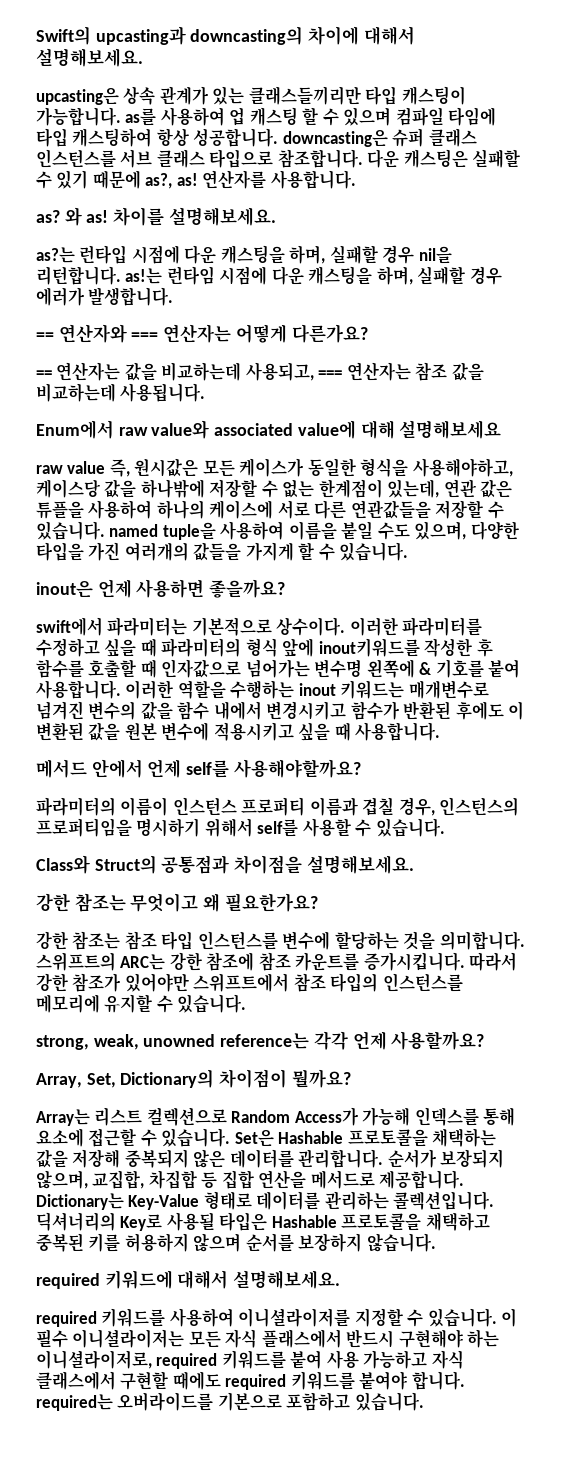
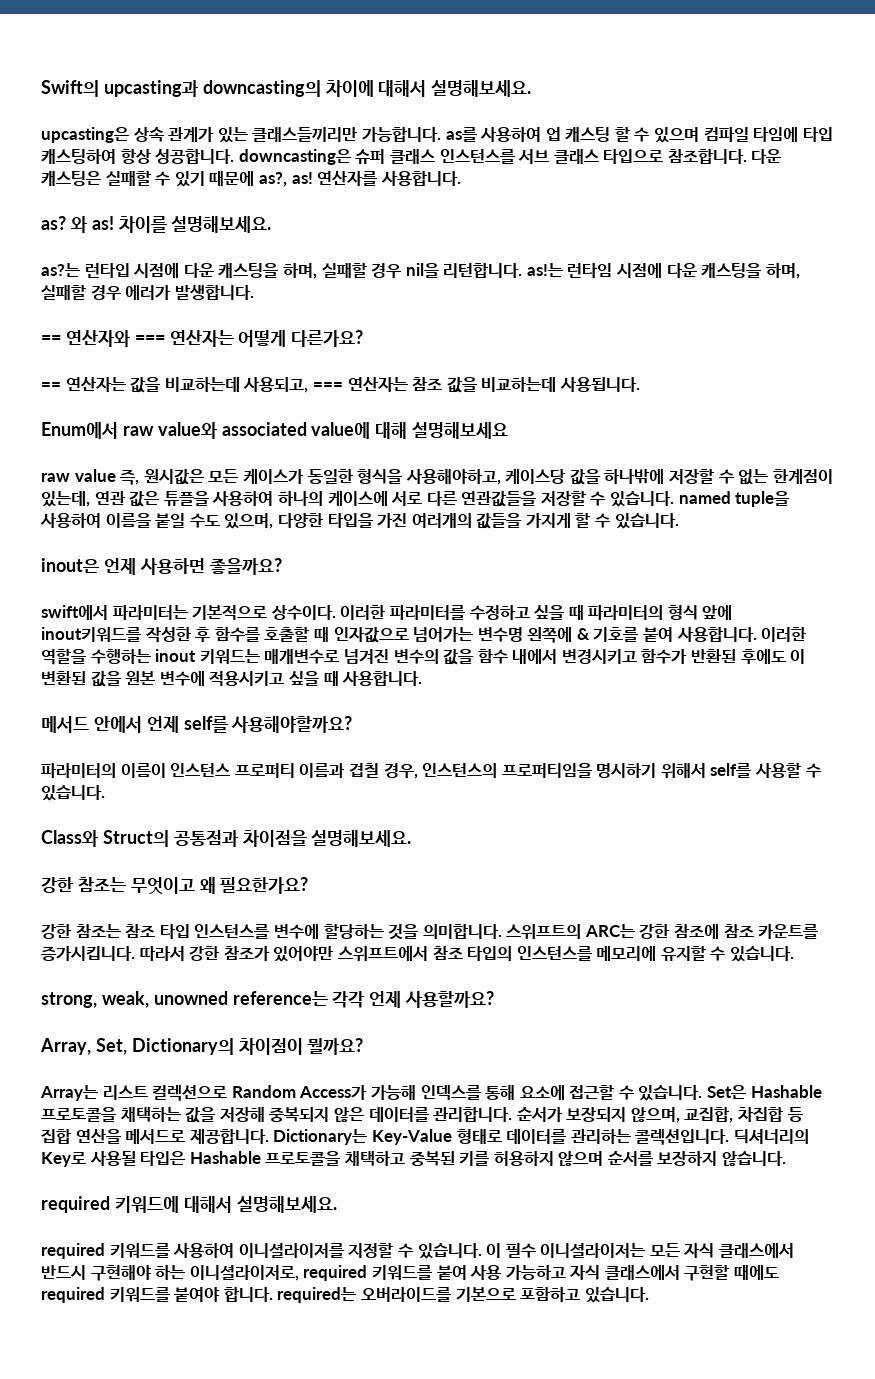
[365,86,466,105] 타입 캐스팅이 -> (359, 134) none
[261,1329,342,1348] 플래스에서 -> [719,1243,795,1258] 클래스에서

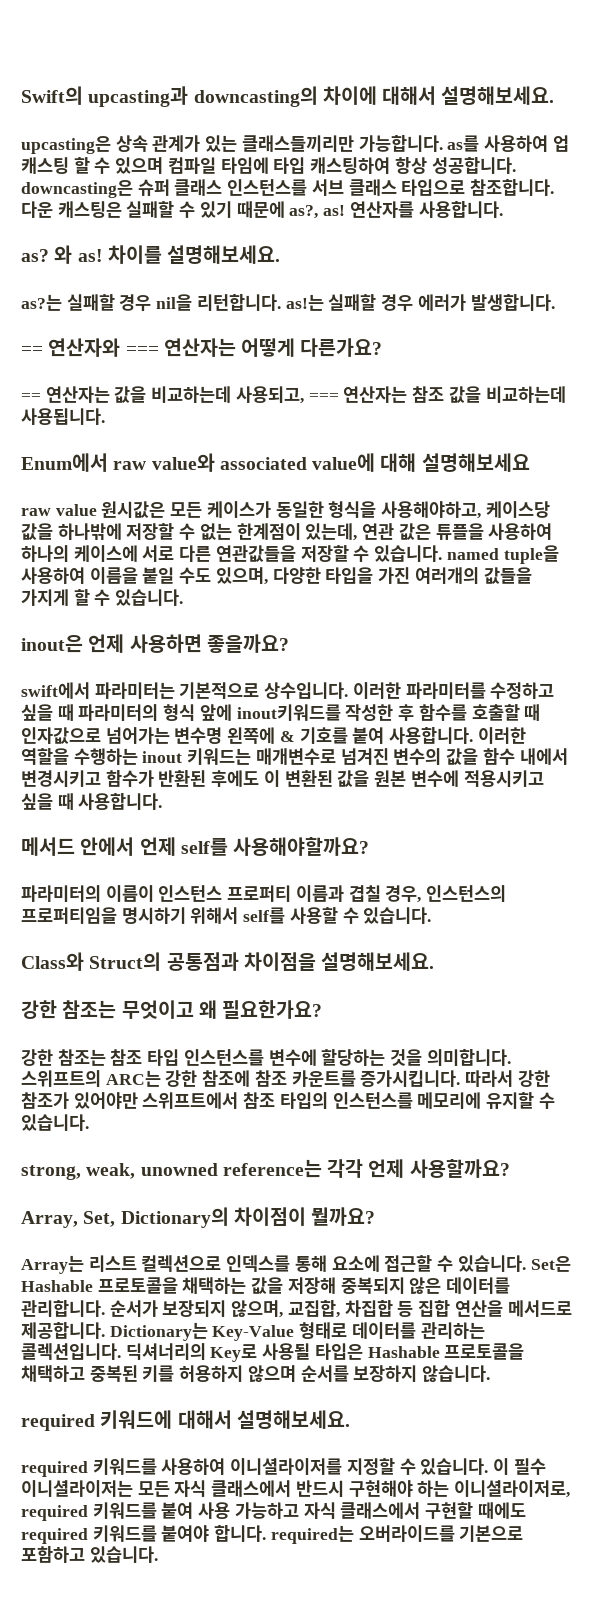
[84,263,317,279] 런타입 시점에 다운 캐스팅을 하며, -> (62, 302) none
[567,263,800,279] 런타임 시점에 다운 캐스팅을 하며, -> (324, 302) none
[120,469,140,485] 즉, -> (97, 510) none
[270,605,336,620] 상수이다. -> [264,682,349,699] 상수입니다.
[231,1085,416,1100] Random Access가 가능해 -> (222, 1263) none

